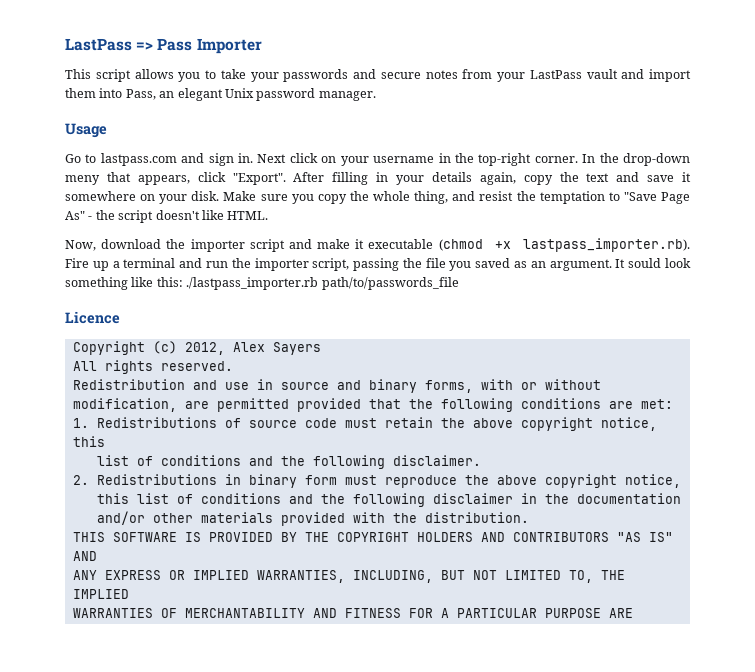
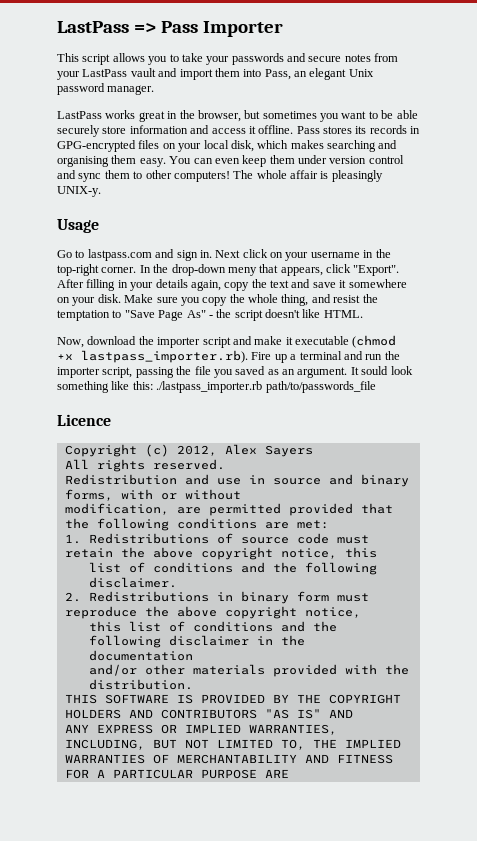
(376, 96) none -> [57,110,418,122] [57,125,421,137] [57,140,398,152] [57,155,404,167] [57,170,383,182] [57,186,101,197] // LastPass works great in the browser, but sometimes you want to be able securely store information and access it offline. Pass stores its records in GPG-encrypted files on your local disk, which makes searching and organising them easy. You can even keep them under version control and sync them to other computers! The whole affair is pleasingly UNIX-y.

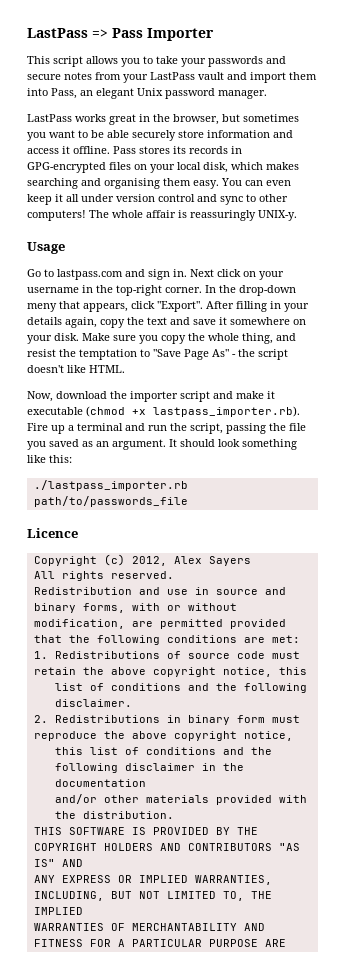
[269,155,295,164] them -> [55,194,79,202] it all
[104,170,130,179] them -> (243, 200) none
[331,170,383,182] pleasingly -> [190,210,256,221] reassuringly
[57,367,100,378] importer -> (187, 427) none
[361,366,389,375] sould -> [180,439,215,447] should
(153, 385) none -> (72, 459) //

